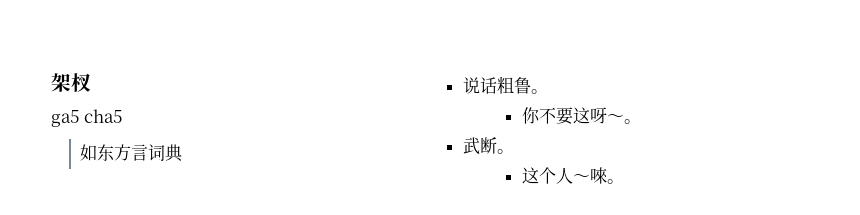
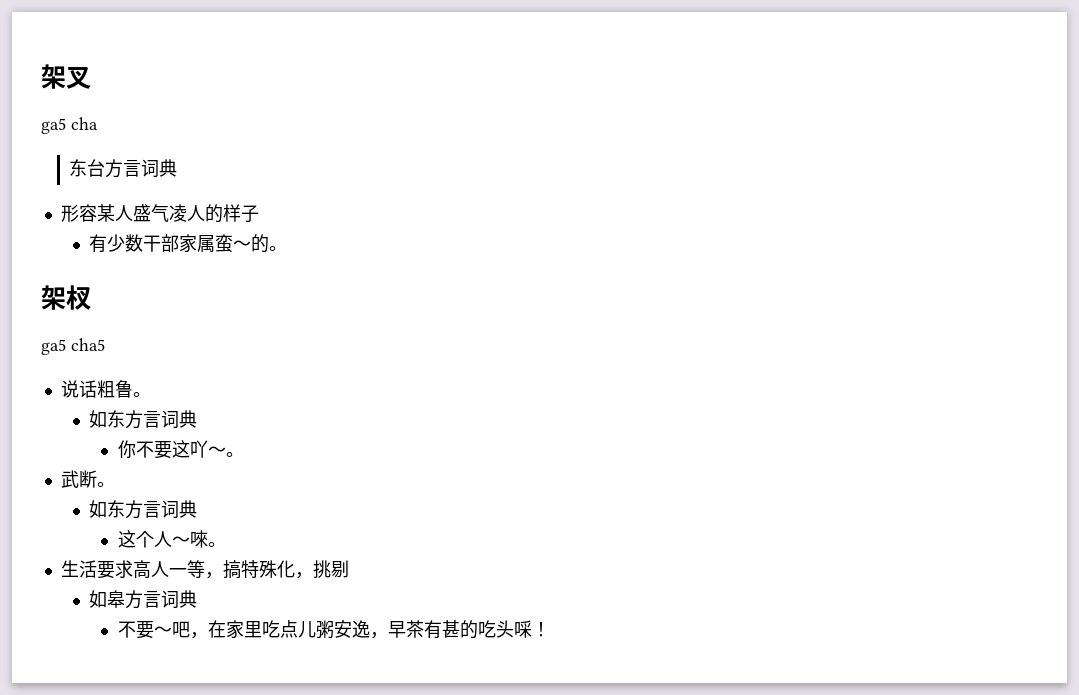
[51,73,71,92] 架 -> [41,64,91,89] [41,117,98,134] [69,159,178,178] [60,204,259,223] [89,234,288,253] [41,285,66,310] 架叉 // ga5 cha // 东台方言词典 // 形容某人盛气凌人的样子 // 有少数干部家属蛮～的。 // 架
[80,144,184,162] [462,76,548,94] // 如东方言词典 // 说话粗鲁。 -> [60,380,151,398] [89,410,198,429] // 说话粗鲁。 // 如东方言词典
[589,107,607,124] 呀 -> [189,440,208,458] 吖
(514, 151) none -> [89,500,198,519] // 如东方言词典
(624, 181) none -> [60,560,349,579] [89,590,198,609] [117,620,550,639] // 生活要求高人一等，搞特殊化，挑剔 // 如皋方言词典 // 不要～吧，在家里吃点儿粥安逸，早茶有甚的吃头啋！

